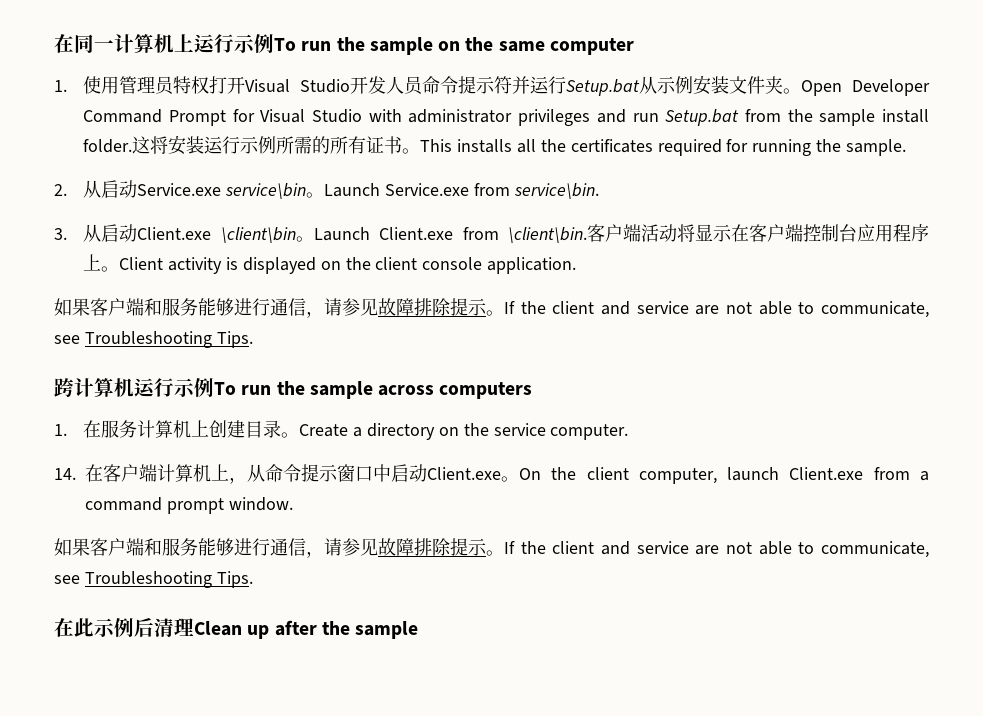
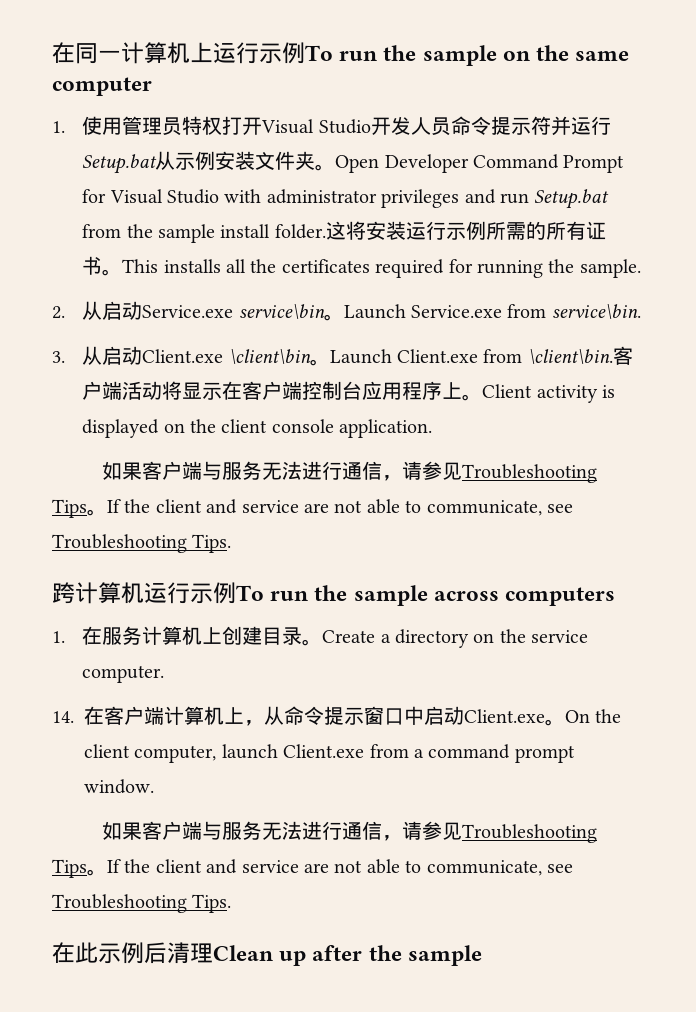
[144,298,487,318] 和服务能够进行通信，请参见故障排除提示 -> [202,461,598,483] [52,499,87,518] 与服务无法进行通信，请参见Troubleshooting Tips
[144,538,487,558] 和服务能够进行通信，请参见故障排除提示 -> [202,821,598,843] [52,859,87,878] 与服务无法进行通信，请参见Troubleshooting Tips

